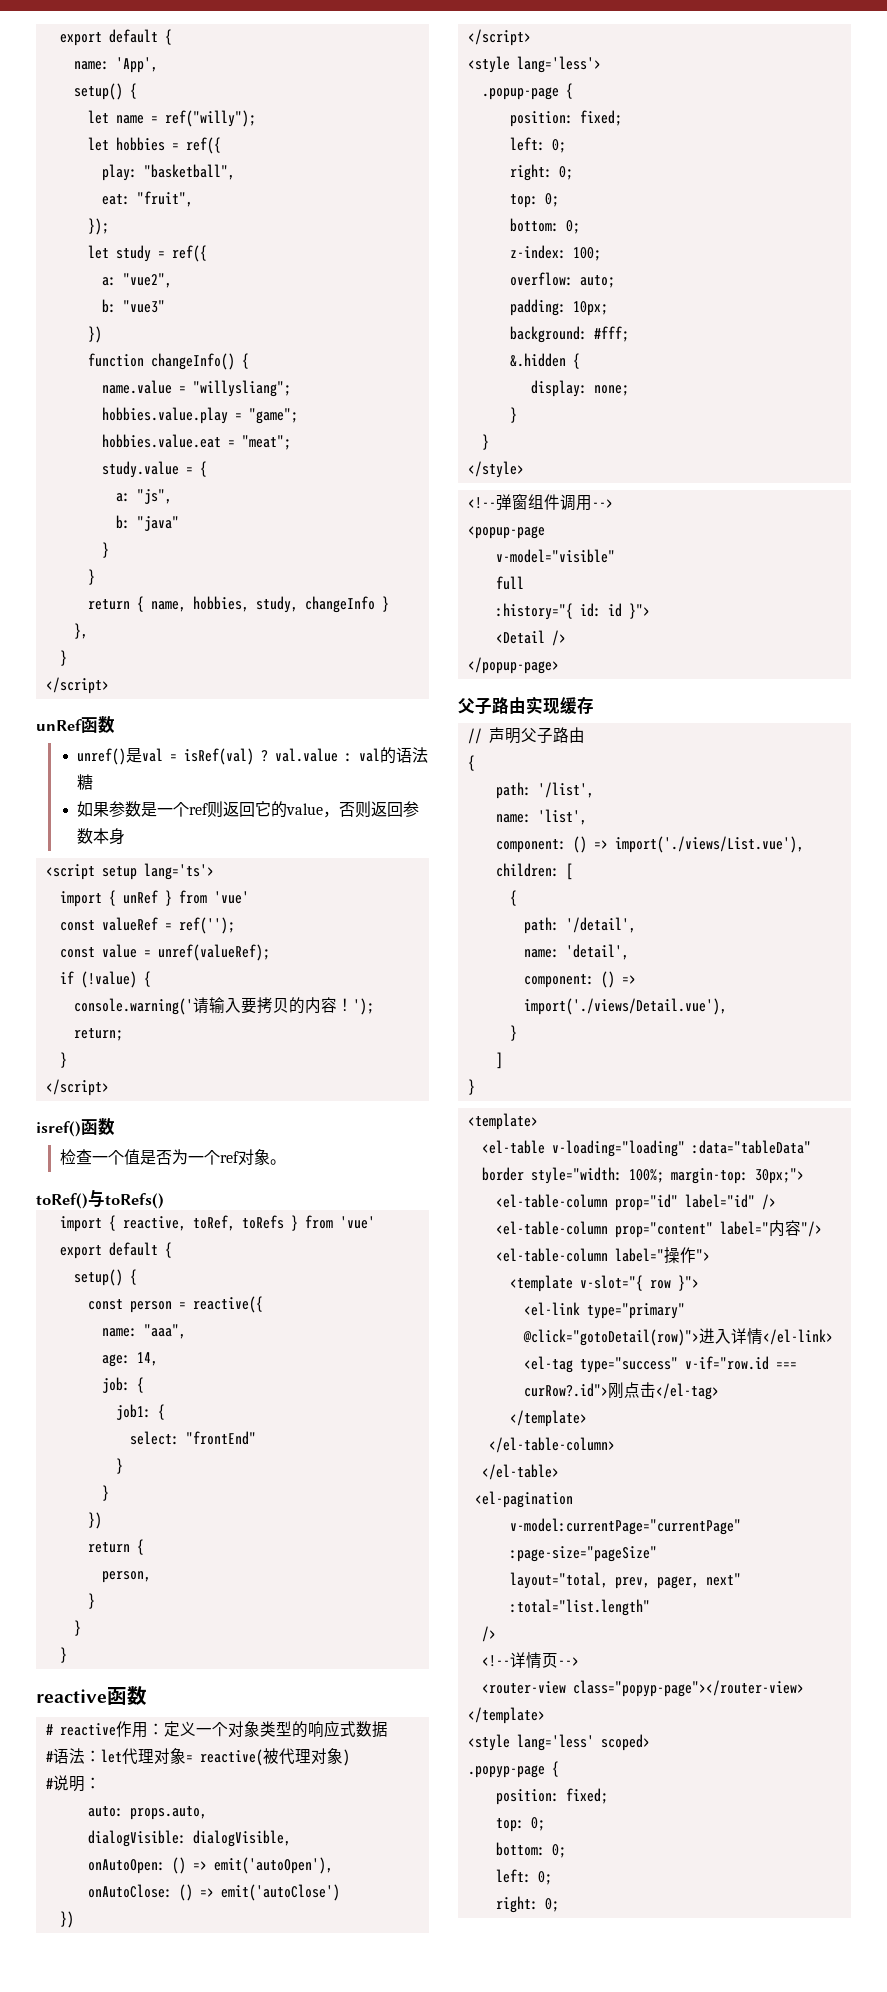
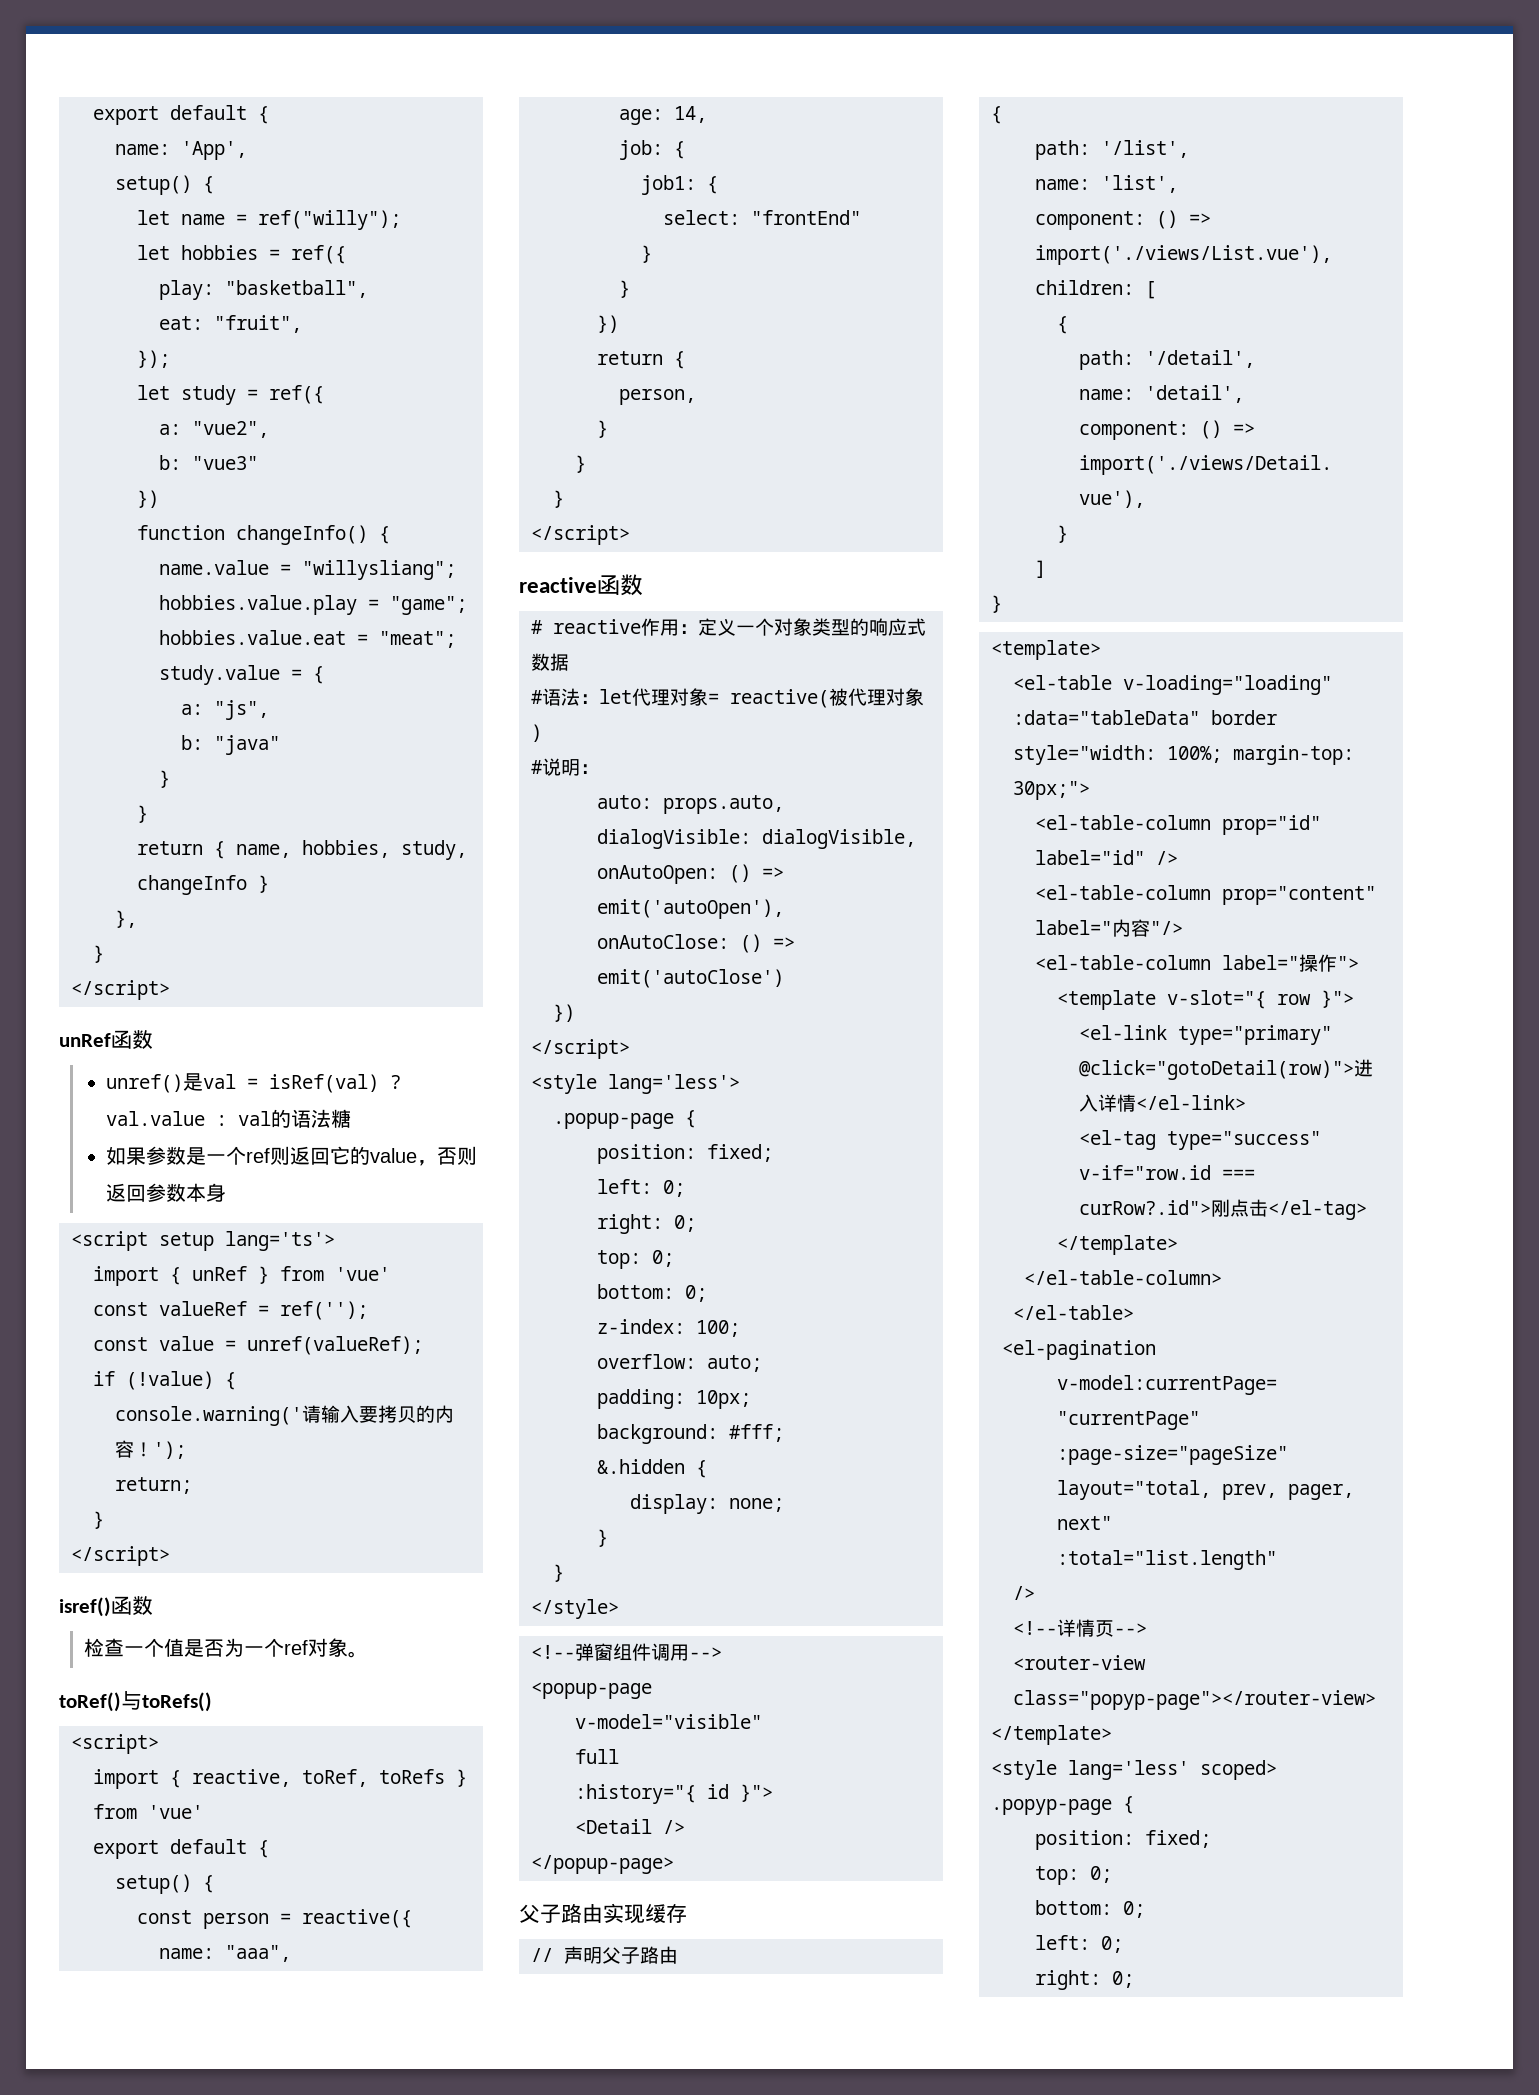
(164, 1201) none -> [71,1734,159,1754] // <script>
(67, 1655) none -> [531,525,630,545] // </script>
[579,603,601,617] id: -> (696, 1794) none

